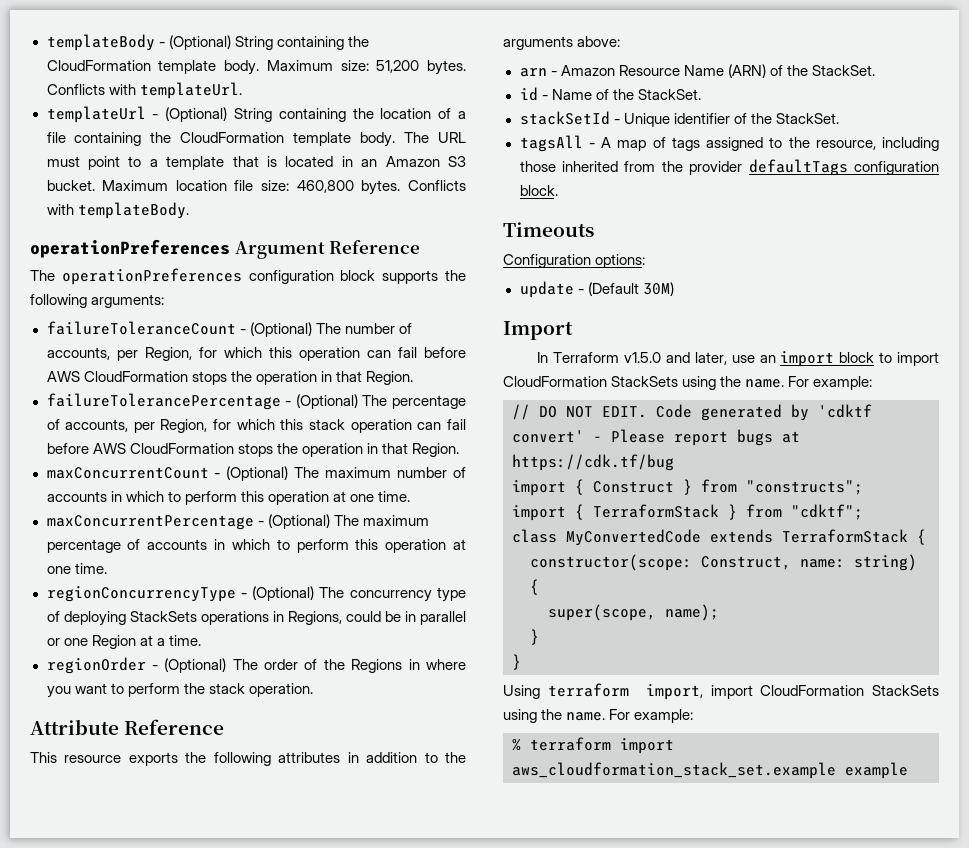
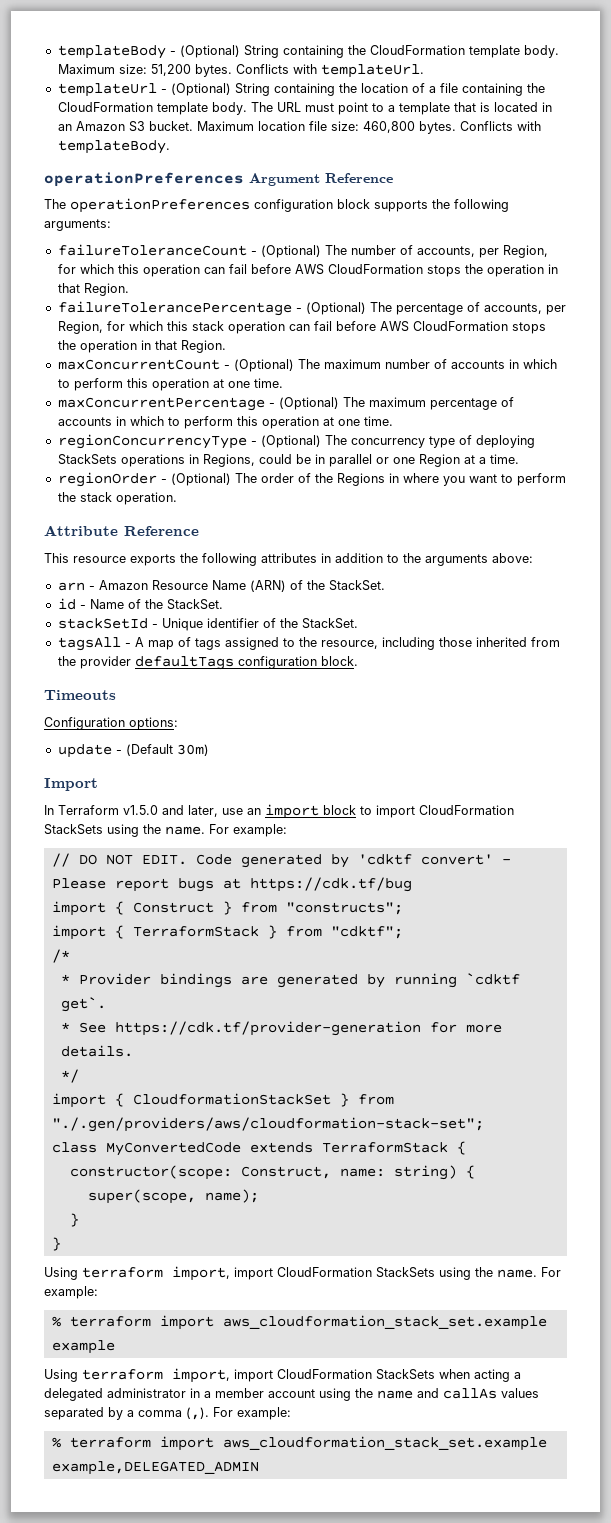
[642,282,674,296] 30M) -> [176,744,209,756] 30m)
(863, 512) none -> [51,949,70,963] [60,973,520,988] [60,997,106,1012] [60,1021,502,1036] [60,1045,133,1057] [60,1069,79,1083] [51,1093,394,1108] [51,1117,484,1132] // /* // * Provider bindings are generated by running `cdktf get`. // * See https://cdk.tf/provider-generation for more details. // */ // import { CloudformationStackSet } from "./.gen/providers/aws/cloudformation-stack-set";
(908, 770) none -> [44,1368,521,1383] [44,1388,539,1401] [44,1407,291,1420] [51,1436,547,1451] [51,1461,259,1475] // Using terraform import, import CloudFormation StackSets when acting a delegated administrator in a member account using the name and callAs values separated by a comma (,). For example: // % terraform import aws_cloudformation_stack_set.example example,DELEGATED_ADMIN

